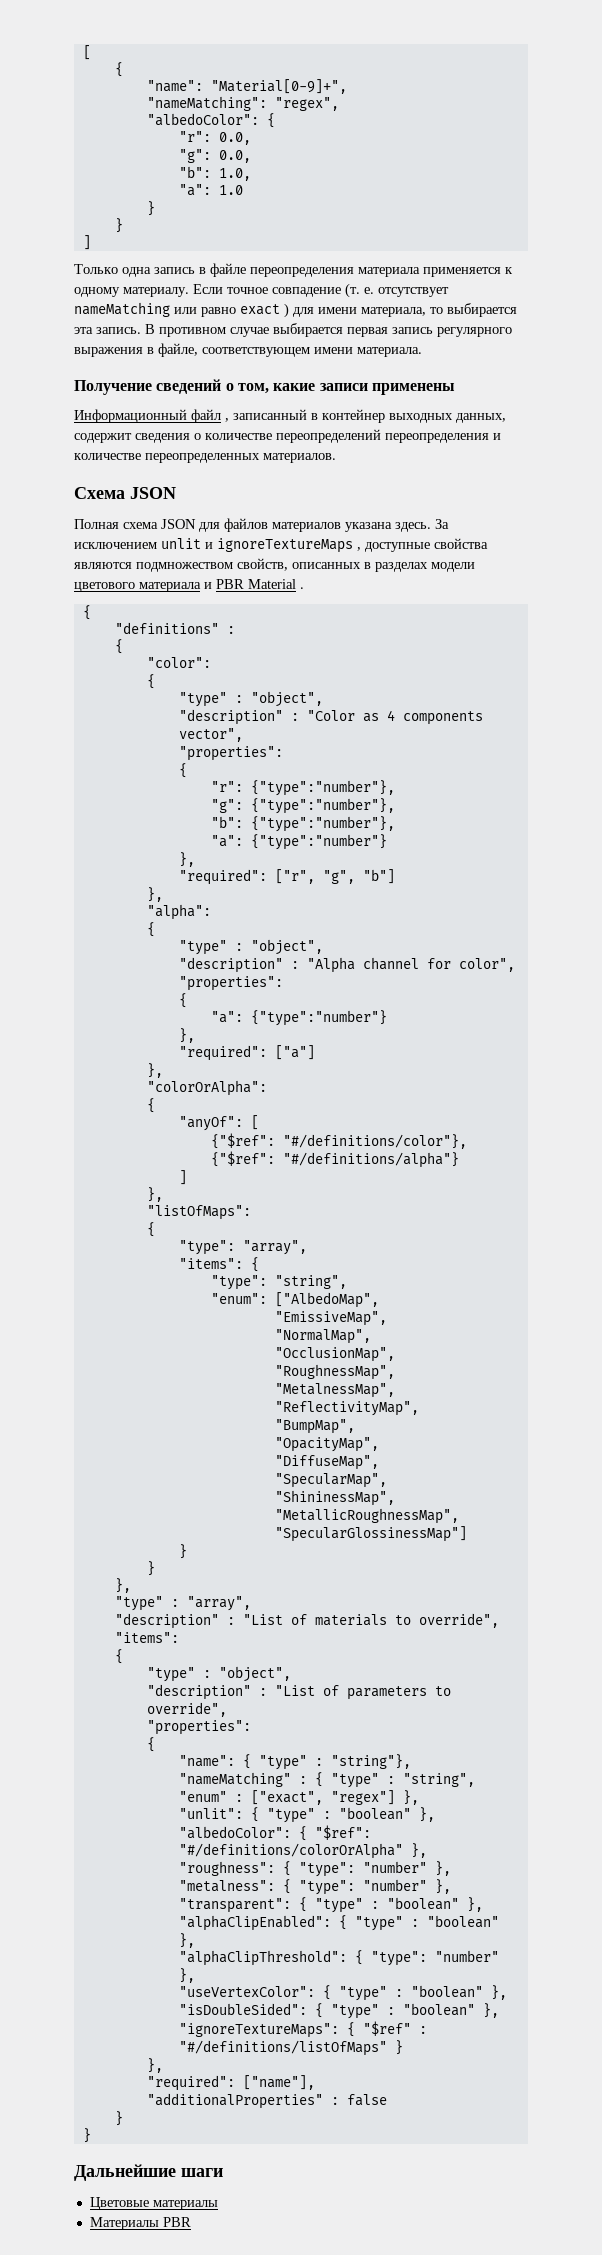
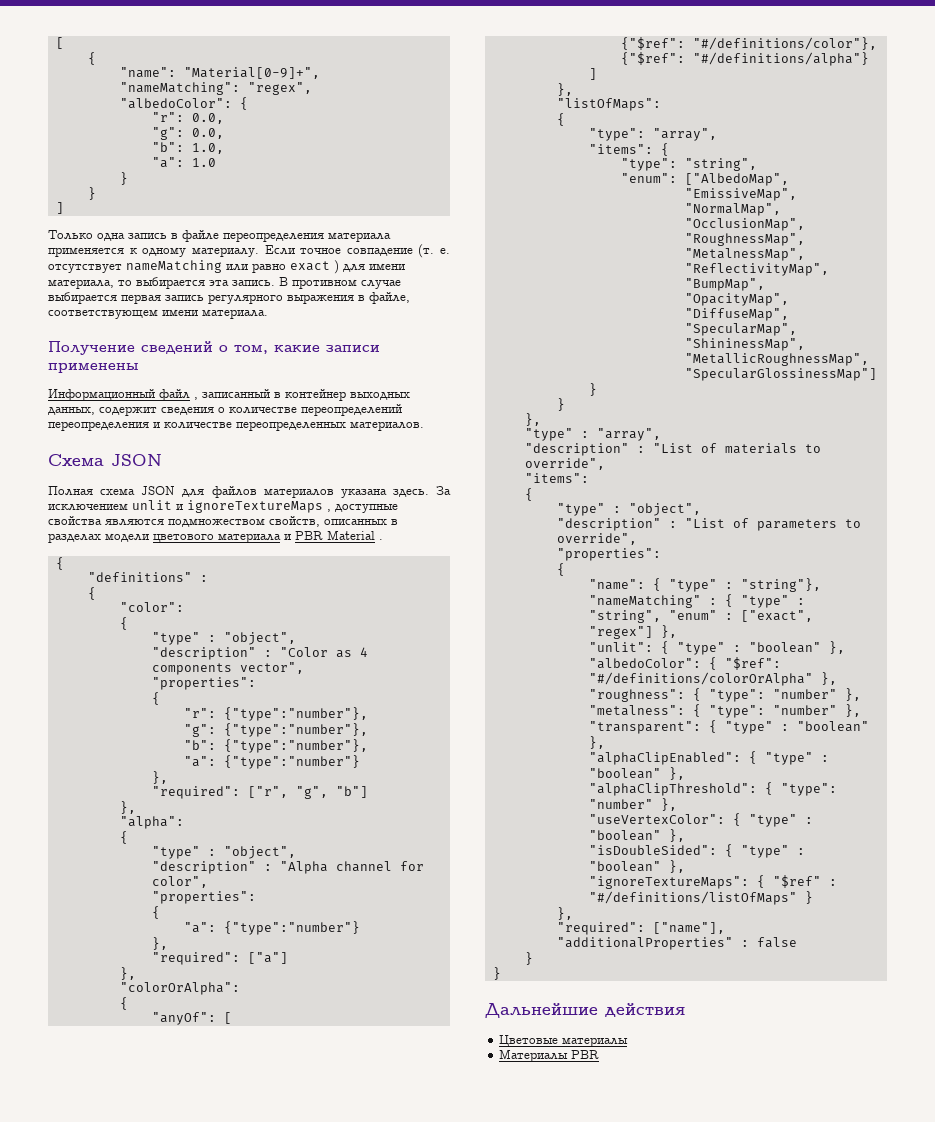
[181,2168,223,2177] шаги -> [605,1003,685,1017] действия

